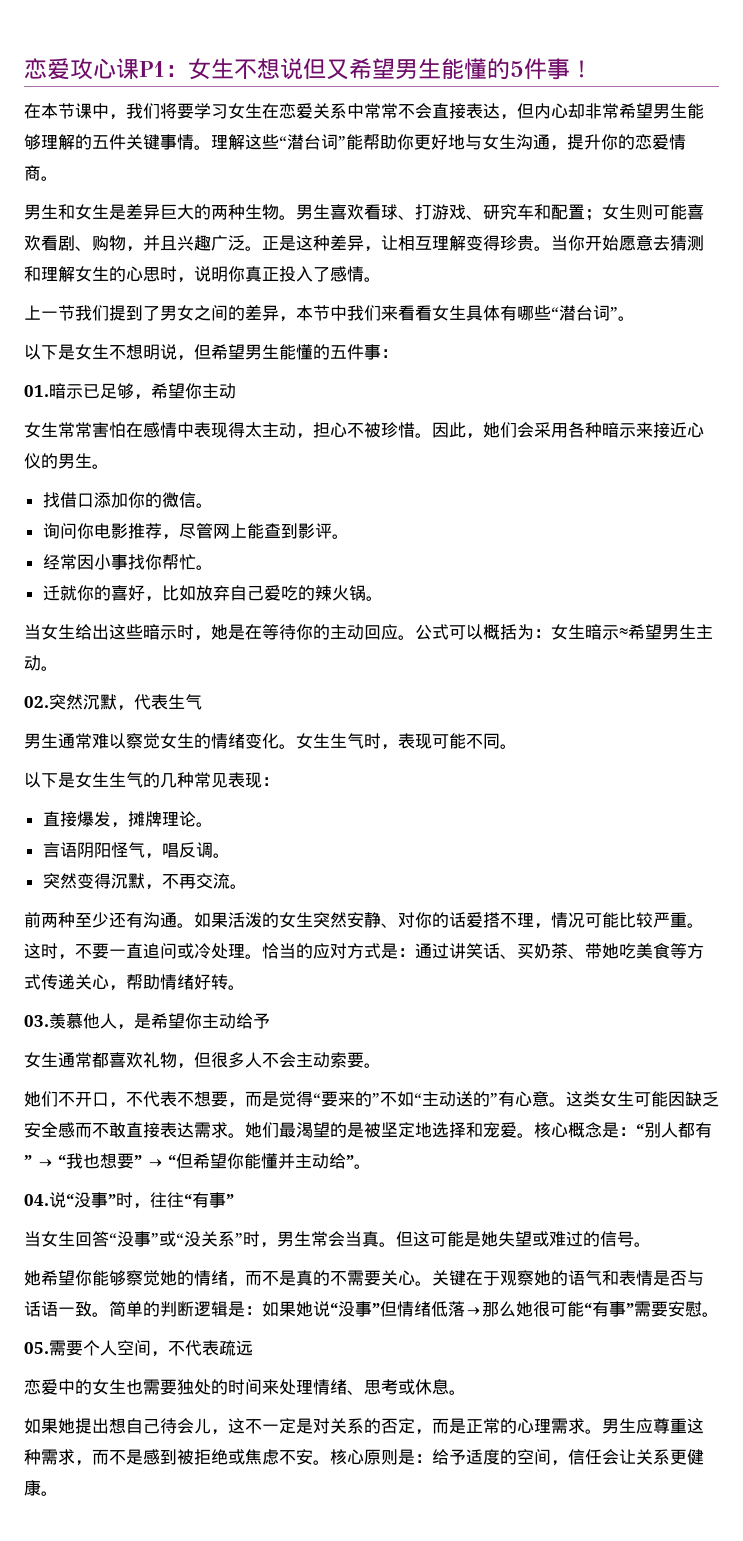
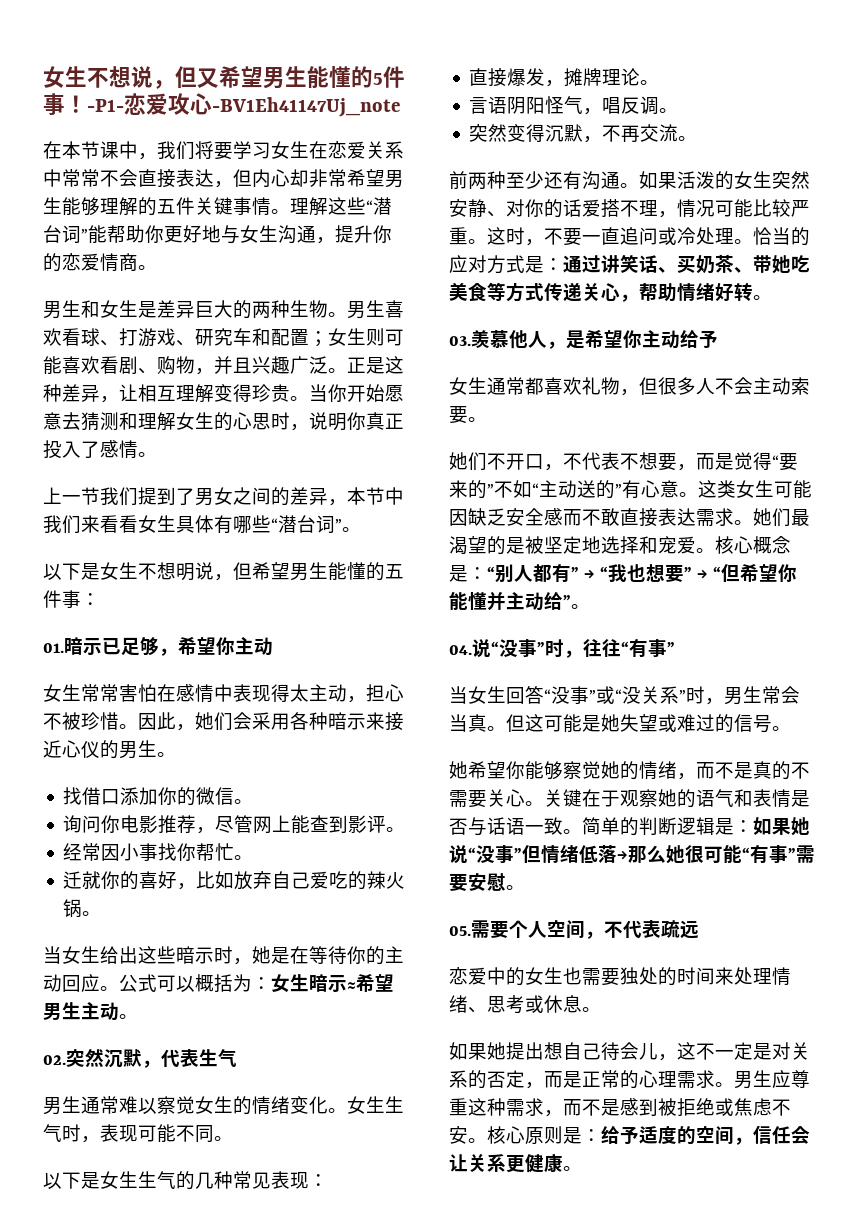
[24,58,188,80] 恋爱攻心课P1： -> (43, 77) none
(303, 69) none -> [153,80,175,89] ，
(593, 69) none -> [87,93,400,117] -P1-恋爱攻心-BV1Eh41147Uj_note

